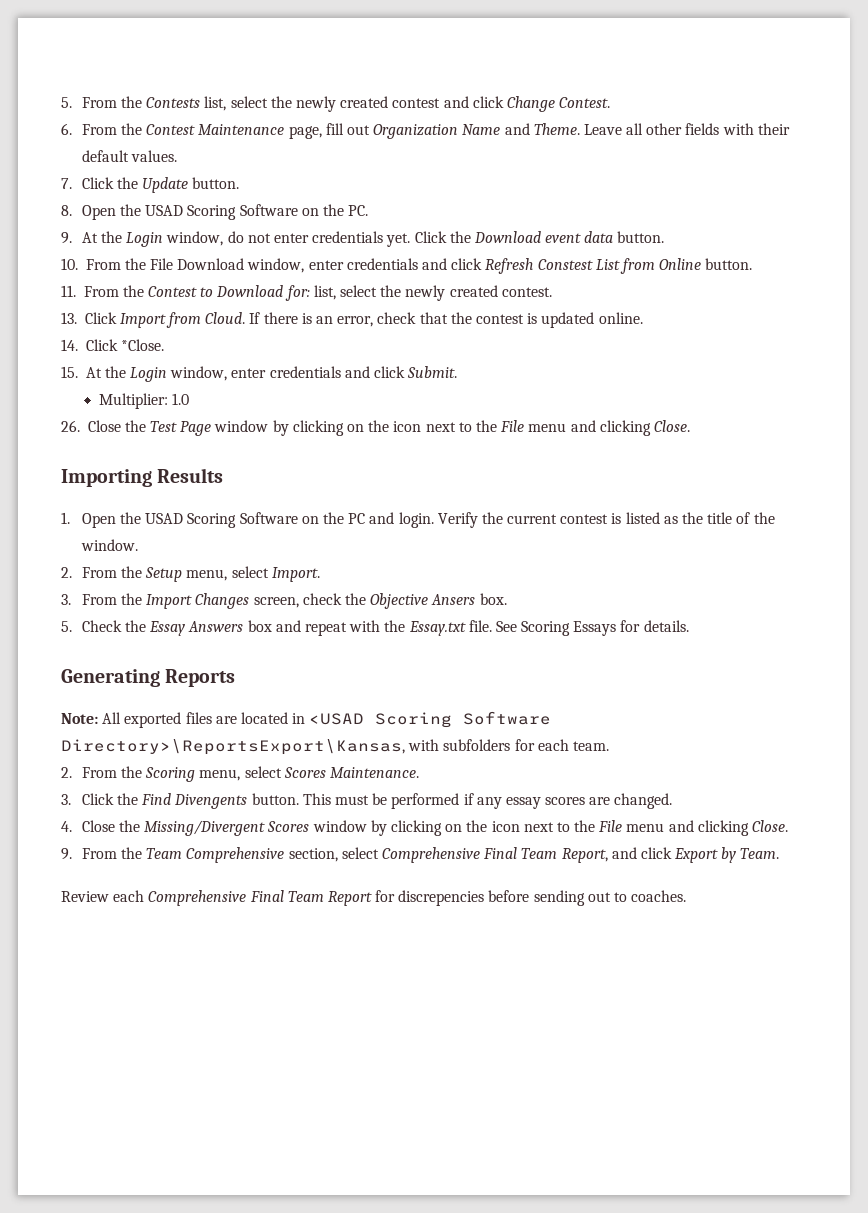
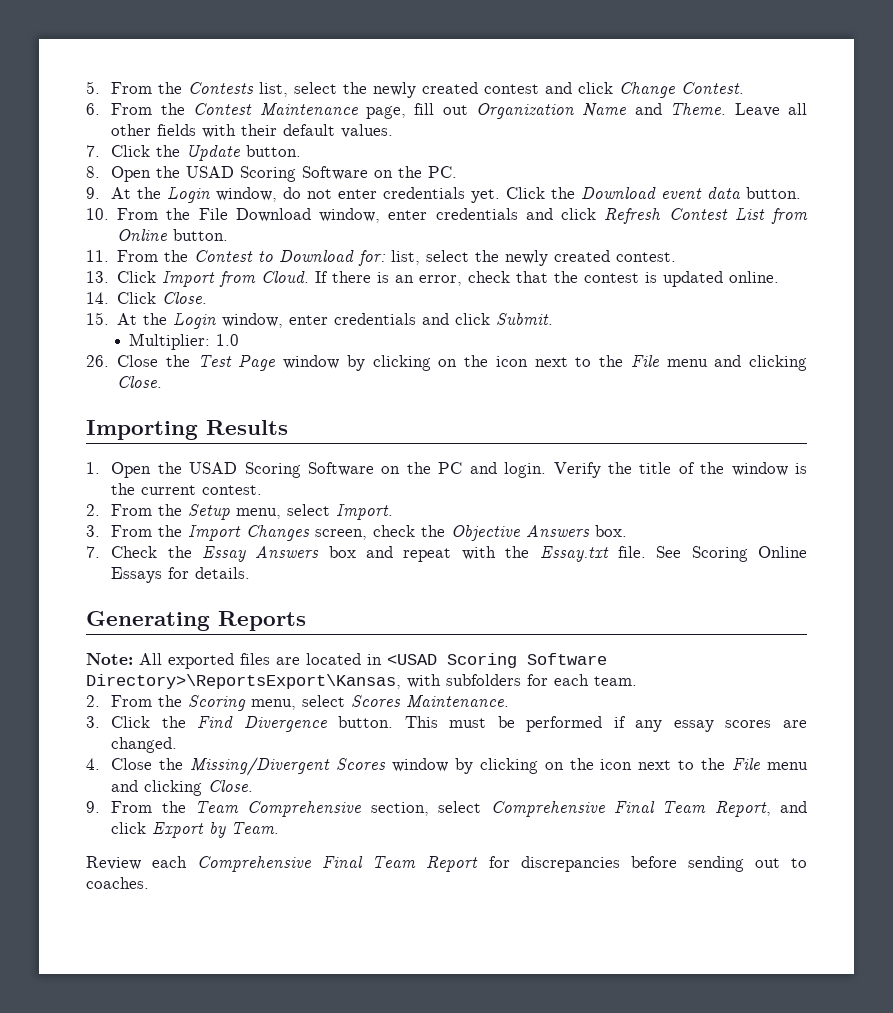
[537,259,593,270] Constest -> [668,208,728,220] Contest
[120,339,164,351] *Close. -> [162,292,208,304] Close.
[507,512,775,524] [80,539,138,551] current contest is listed as the title of the window. -> [639,462,808,476] [111,483,263,495] title of the window is the current contest.
[431,594,476,605] Ansers -> [526,525,591,537] Answers
[61,621,72,632] 5. -> [86,546,100,558] 7.
(571, 628) none -> [758,546,807,558] Online
[174,794,248,809] Divengents -> [243,716,327,732] Divergence
[398,890,485,906] discrepencies -> [520,856,620,872] discrepancies

